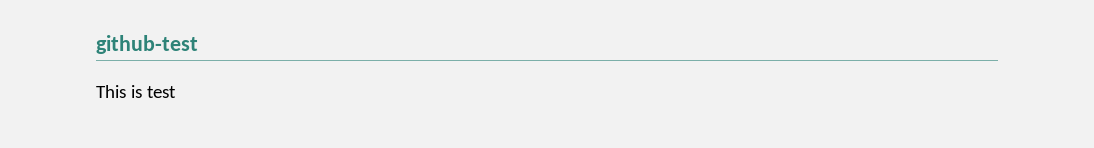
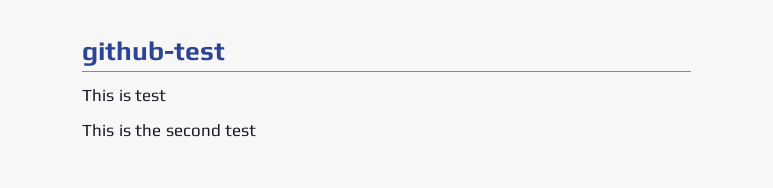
(176, 92) none -> [82,124,257,137] // This is the second test

